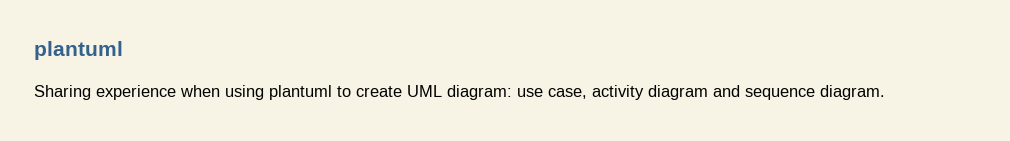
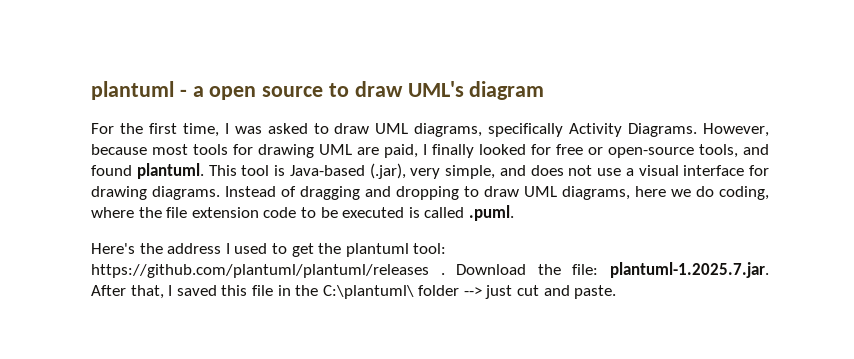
[34,41,123,60] [34,85,885,100] plantuml // Sharing experience when using plantuml to create UML diagram: use case, activity diagram and sequence diagram. -> [91,81,545,100] [91,123,769,137] [91,144,769,158] [91,163,769,179] [91,186,769,200] [91,205,514,221] [91,243,447,257] [91,262,769,278] [91,285,617,299] plantuml - a open source to draw UML's diagram // For the first time, I was asked to draw UML diagrams, specifically Activity Diagrams. However, because most tools for drawing UML are paid, I finally looked for free or open-source tools, and found plantuml. This tool is Java-based (.jar), very simple, and does not use a visual interface for drawing diagrams. Instead of dragging and dropping to draw UML diagrams, here we do coding, where the file extension code to be executed is called .puml. // Here's the address I used to get the plantuml tool: https://github.com/plantuml/plantuml/releases . Download the file: plantuml-1.2025.7.jar. After that, I saved this file in the C:\plantuml\ folder --> just cut and paste.

